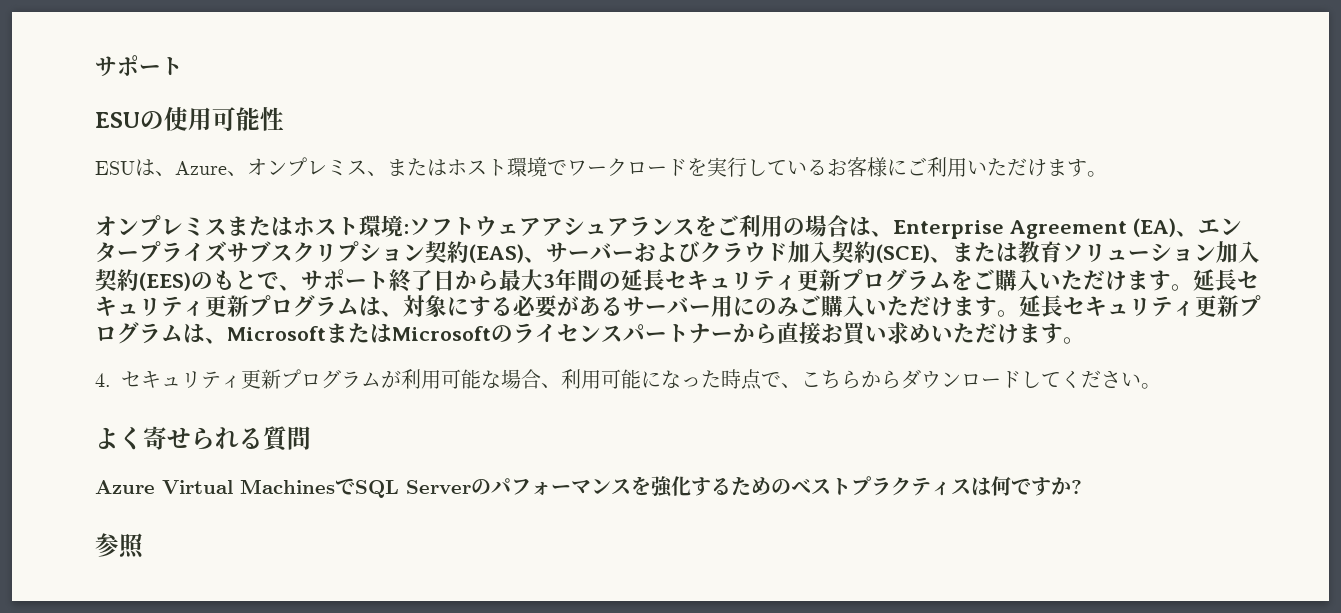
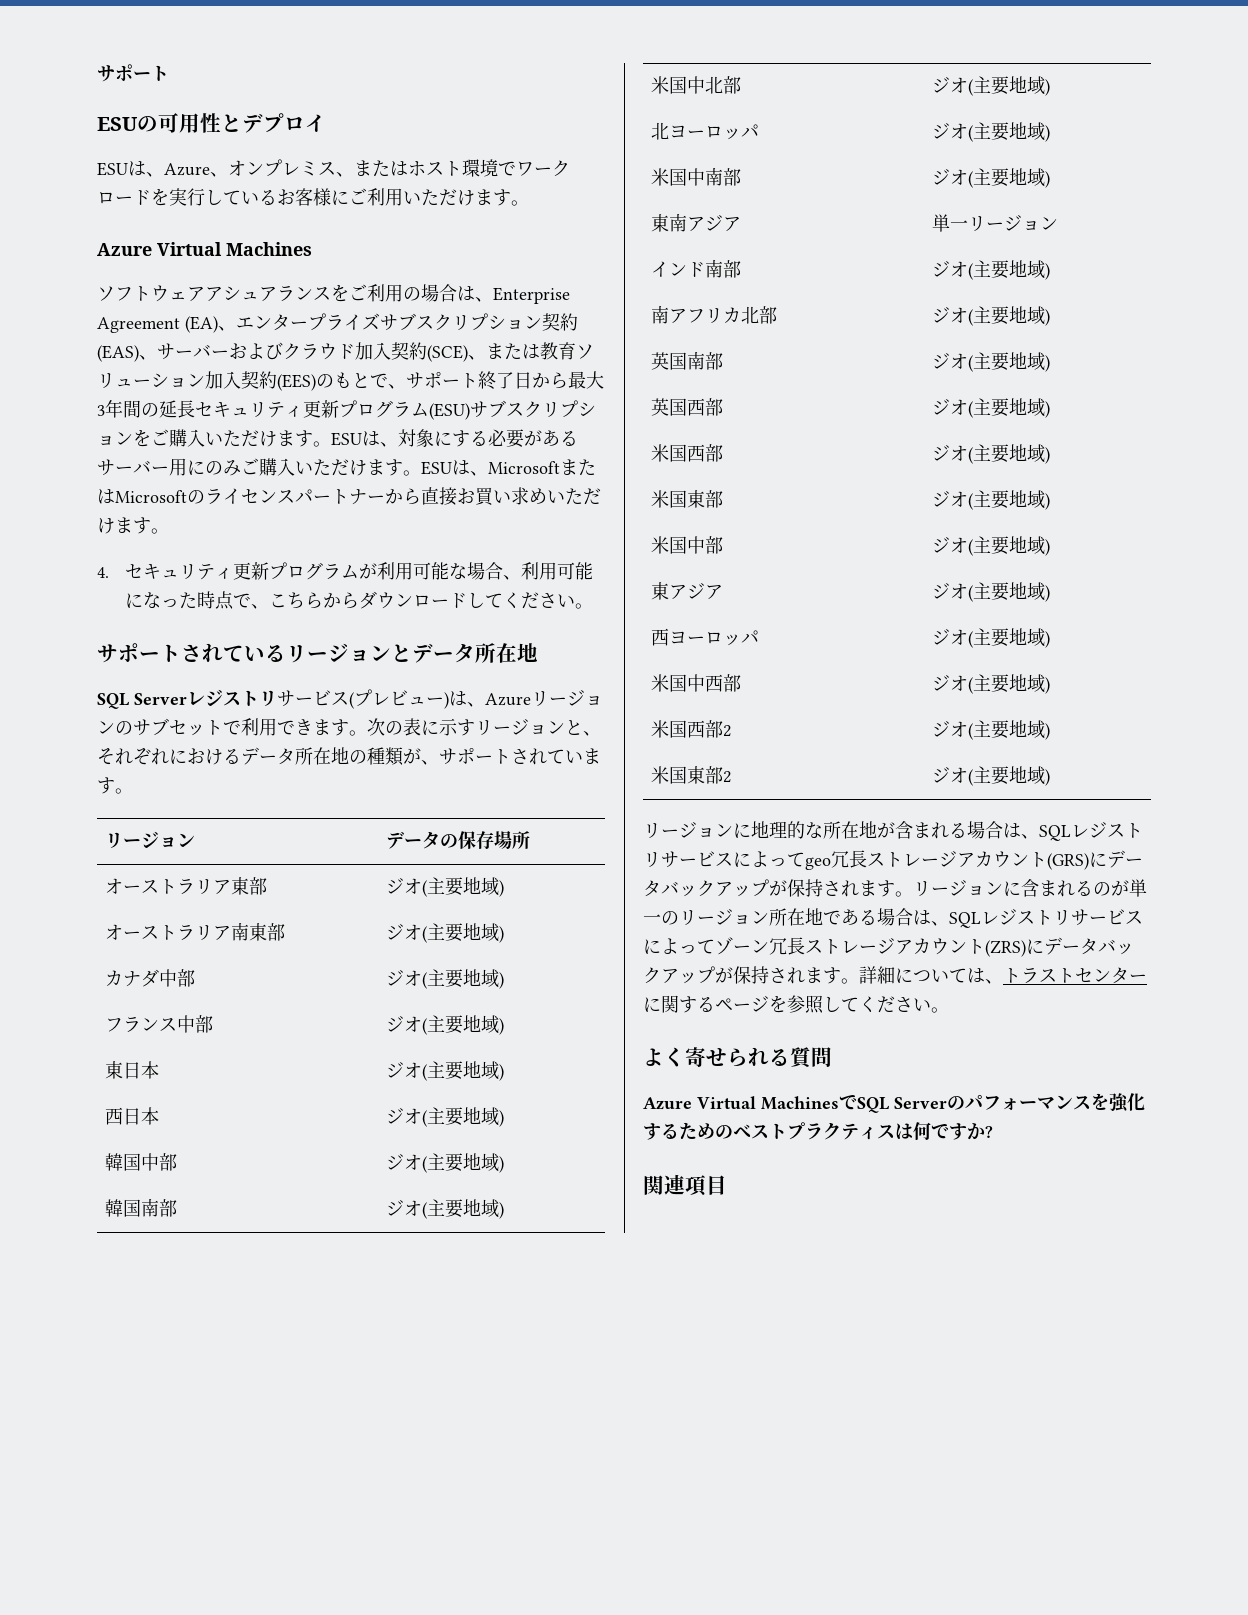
[164,107,260,131] 使用可能 -> [158,113,200,133] 可用
(284, 119) none -> [221,113,326,133] とデプロイ
[95,215,409,237] オンプレミスまたはホスト環境: -> [97,242,312,256] Azure Virtual Machines //
(951, 280) none -> [429,400,596,420] [97,432,133,445] (ESU)サブスクリプション
[1193,269,1259,291] [95,295,359,317] 延長セキュリティ更新プログラム -> [331,432,362,446] ESU
[1019,295,1261,317] [95,322,183,344] 延長セキュリティ更新プログラム -> [421,461,452,475] ESU
(1161, 386) none -> [97,643,538,663] [97,689,603,709] [97,718,601,736] [97,747,601,766] [97,777,133,794] [104,831,195,848] [385,831,530,849] [104,877,267,895] [385,877,504,897] [104,922,285,941] [385,923,504,943] [104,969,195,987] [385,969,504,989] [104,1015,213,1033] [385,1015,504,1035] [104,1061,159,1079] [385,1061,504,1081] [104,1107,159,1125] [385,1107,504,1127] [104,1153,177,1171] [385,1153,504,1173] [104,1198,177,1217] [385,1199,504,1219] [650,76,741,94] [931,76,1050,96] [650,122,759,140] [931,122,1050,142] [650,167,741,186] [931,168,1050,188] [650,213,741,232] [931,214,1058,232] [650,259,741,278] [931,260,1050,280] [650,305,777,324] [931,306,1050,326] [650,351,723,370] [931,352,1050,372] [650,398,723,416] [931,398,1050,418] [650,444,723,462] [931,444,1050,464] [650,490,723,508] [931,490,1050,510] [650,536,723,554] [931,536,1050,556] [650,582,723,600] [931,582,1050,602] [650,628,759,646] [931,628,1050,648] [650,674,741,692] [931,674,1050,694] [650,720,731,738] [931,720,1050,740] [650,766,731,784] [931,766,1050,786] [643,821,1143,841] [643,850,1143,870] [643,879,1147,897] [643,908,1143,928] [643,937,1134,957] [643,966,1147,984] [643,995,949,1014] // サポートされているリージョンとデータ所在地 // SQL Serverレジストリサービス(プレビュー)は、Azureリージョンのサブセットで利用できます。次の表に示すリージョンと、それぞれにおけるデータ所在地の種類が、サポートされています。 // リージョン | データの保存場所 // オーストラリア東部 | ジオ(主要地域) // オーストラリア南東部 | ジオ(主要地域) // カナダ中部 | ジオ(主要地域) // フランス中部 | ジオ(主要地域) // 東日本 | ジオ(主要地域) // 西日本 | ジオ(主要地域) // 韓国中部 | ジオ(主要地域) // 韓国南部 | ジオ(主要地域) // 米国中北部 | ジオ(主要地域) // 北ヨーロッパ | ジオ(主要地域) // 米国中南部 | ジオ(主要地域) // 東南アジア | 単一リージョン // インド南部 | ジオ(主要地域) // 南アフリカ北部 | ジオ(主要地域) // 英国南部 | ジオ(主要地域) // 英国西部 | ジオ(主要地域) // 米国西部 | ジオ(主要地域) // 米国東部 | ジオ(主要地域) // 米国中部 | ジオ(主要地域) // 東アジア | ジオ(主要地域) // 西ヨーロッパ | ジオ(主要地域) // 米国中西部 | ジオ(主要地域) // 米国西部2 | ジオ(主要地域) // 米国東部2 | ジオ(主要地域) // リージョンに地理的な所在地が含まれる場合は、SQLレジストリサービスによってgeo冗長ストレージアカウント(GRS)にデータバックアップが保持されます。リージョンに含まれるのが単一のリージョン所在地である場合は、SQLレジストリサービスによってゾーン冗長ストレージアカウント(ZRS)にデータバックアップが保持されます。詳細については、トラストセンターに関するページを参照してください。
[95,533,144,559] 参照 -> [643,1174,727,1196] 関連項目

